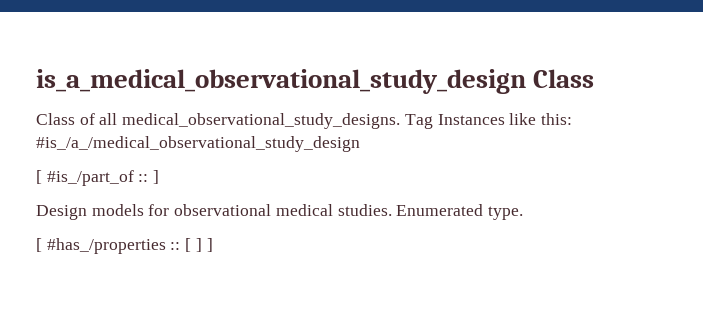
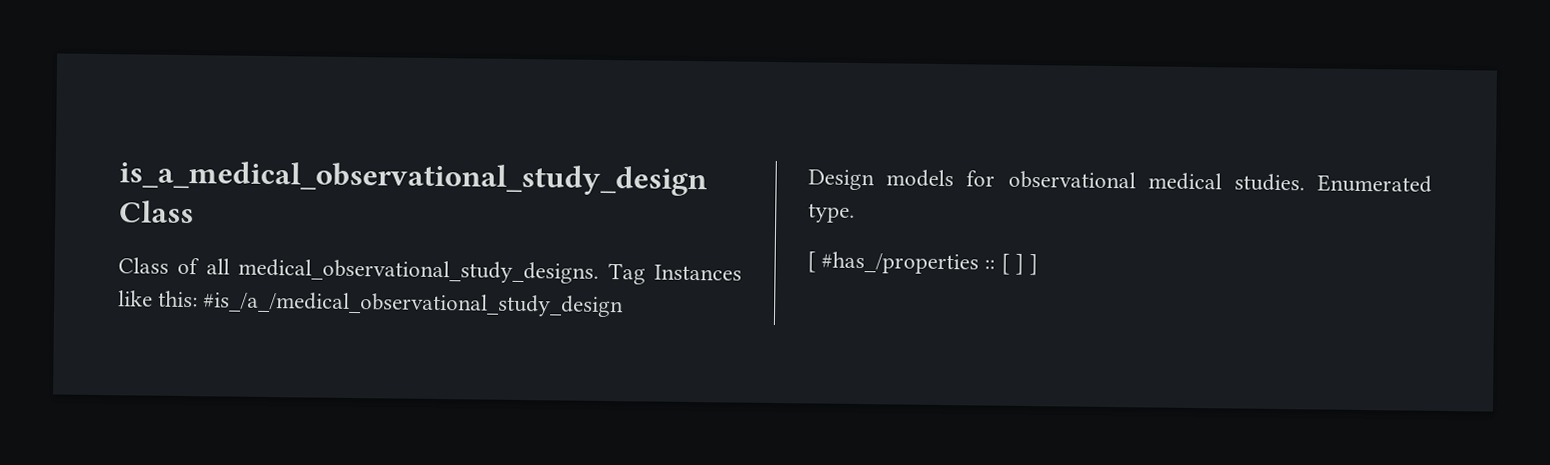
[36,170,160,186] // [ #is_/part_of :: ] -> (625, 304) none

